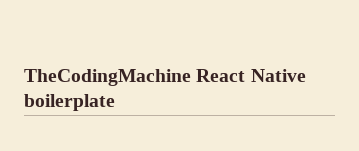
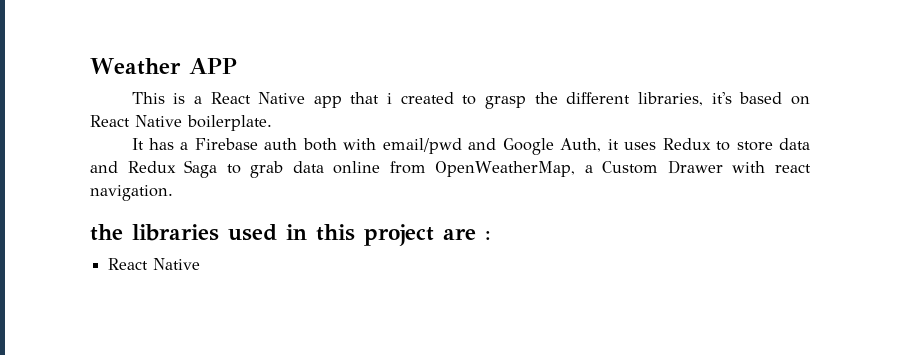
[24,69,306,86] [24,94,115,111] TheCodingMachine React Native boilerplate -> [90,58,237,75] [131,92,810,109] [90,115,272,131] [131,138,810,155] [90,160,811,178] [90,185,173,201] [90,224,491,246] [108,258,201,270] Weather APP // This is a React Native app that i created to grasp the different libraries, it's based on React Native boilerplate. // It has a Firebase auth both with email/pwd and Google Auth, it uses Redux to store data and Redux Saga to grab data online from OpenWeatherMap, a Custom Drawer with react navigation. // the libraries used in this project are : // React Native

